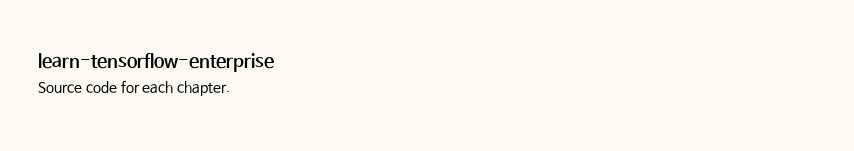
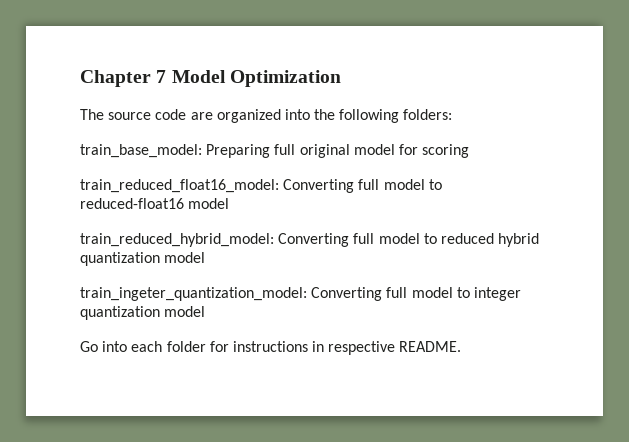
[38,53,274,72] [38,80,231,96] learn-tensorflow-enterprise // Source code for each chapter. -> [80,70,341,87] [80,109,453,123] [80,144,470,158] [80,179,442,193] [80,198,230,209] [80,233,540,247] [80,252,206,266] [80,287,521,301] [80,306,206,320] [80,341,462,355] Chapter 7 Model Optimization // The source code are organized into the following folders: // train_base_model: Preparing full original model for scoring // train_reduced_float16_model: Converting full model to reduced-float16 model // train_reduced_hybrid_model: Converting full model to reduced hybrid quantization model // train_ingeter_quantization_model: Converting full model to integer quantization model // Go into each folder for instructions in respective README.

